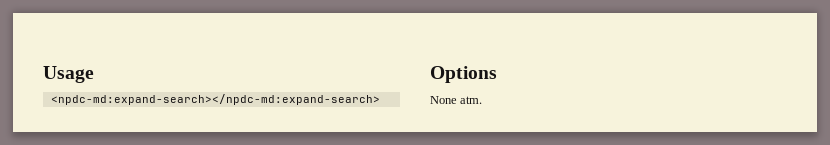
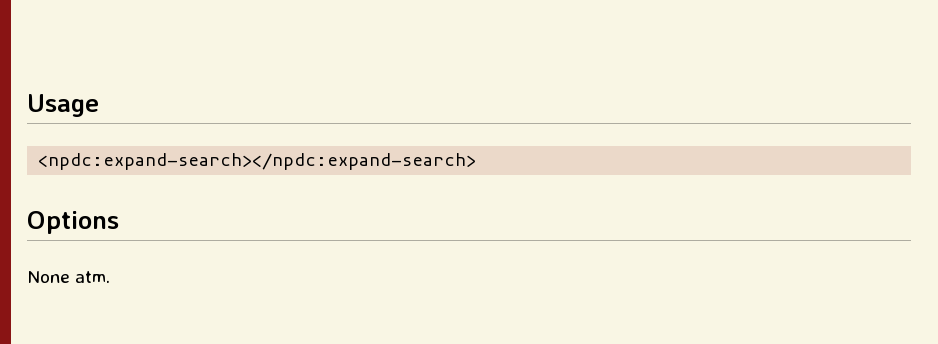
[50,94,380,105] <npdc-md:expand-search></npdc-md:expand-search> -> [38,153,477,170] <npdc:expand-search></npdc:expand-search>

